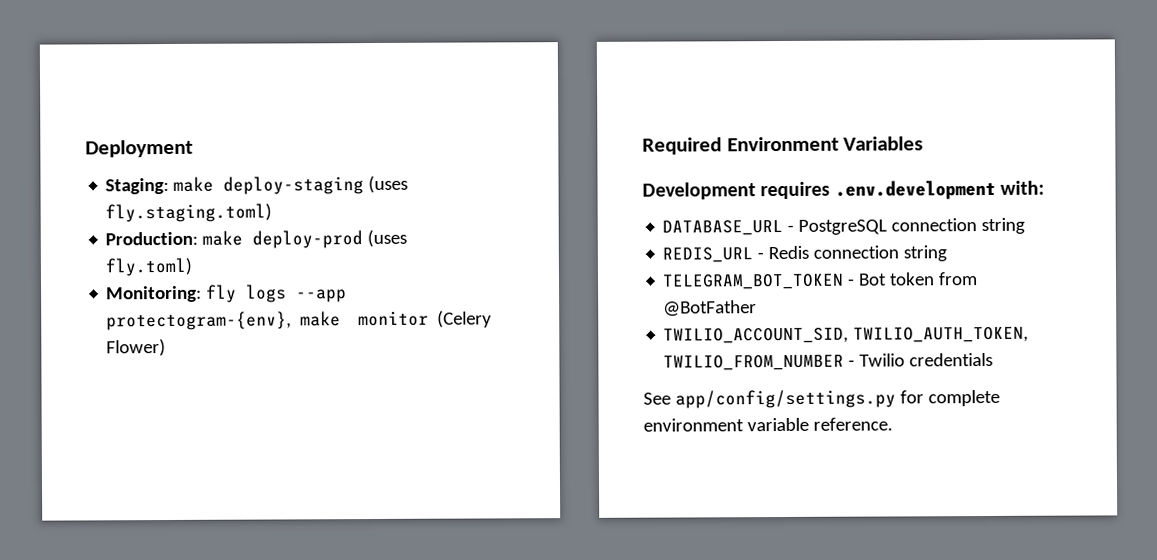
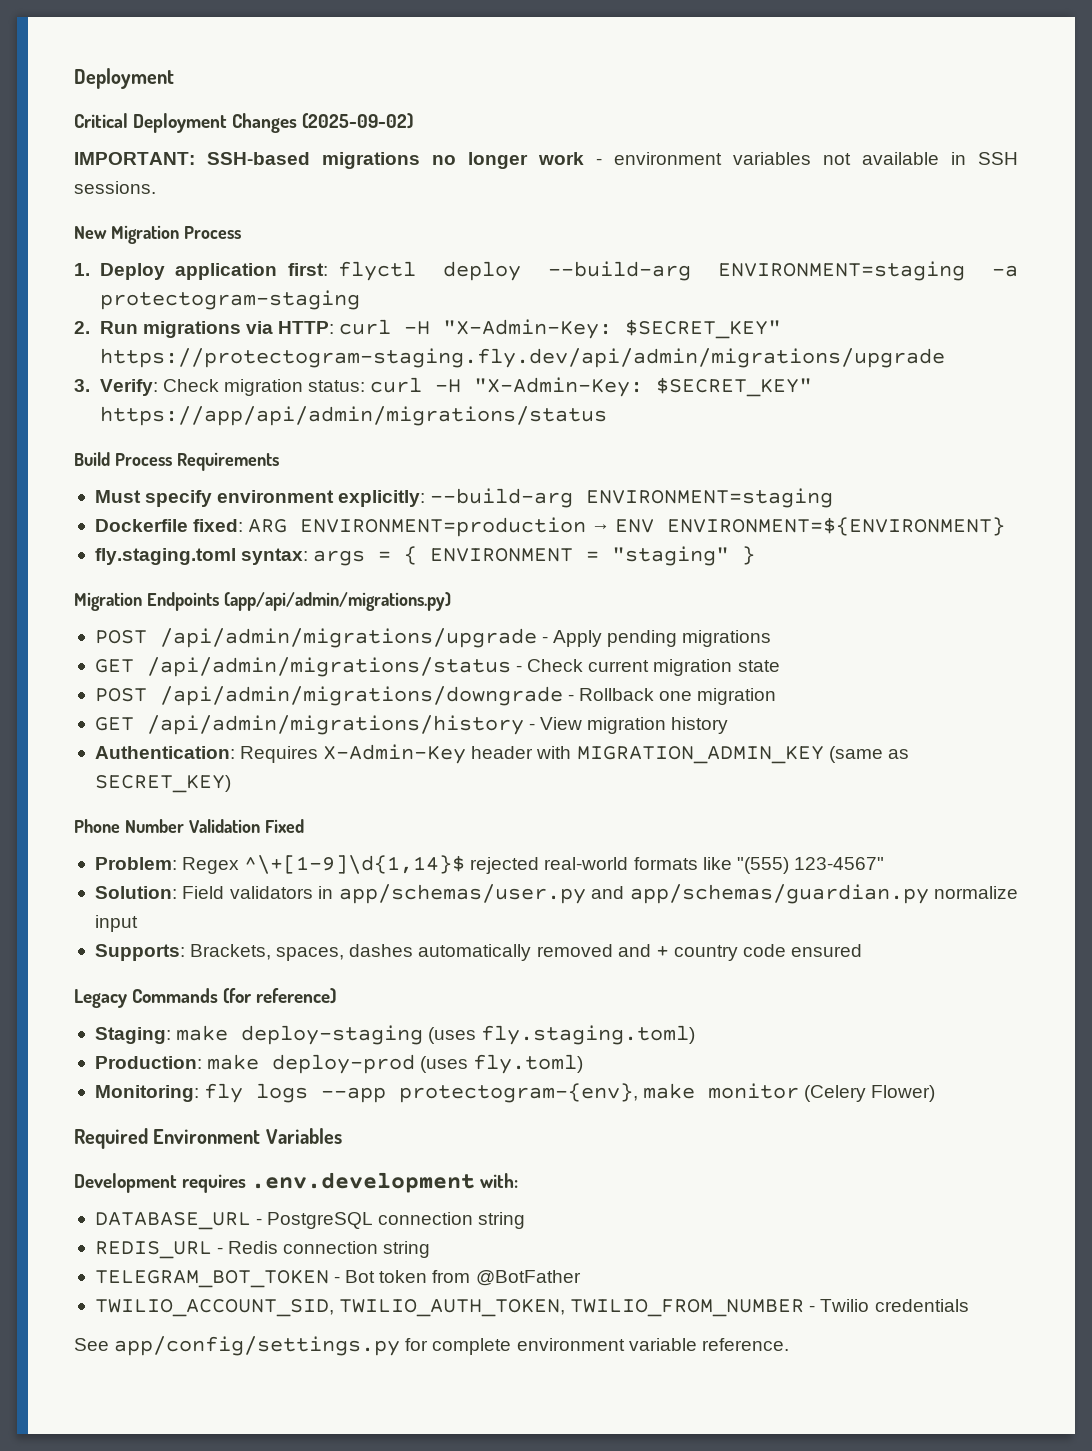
[85,139,193,158] Deployment -> [74,68,174,89] [74,113,414,133] [74,152,1018,169] [74,181,156,194] [74,225,241,244] [74,261,1018,281] [99,290,360,310] [74,319,782,339] [99,348,945,368] [74,377,813,397] [99,406,607,426] [74,452,279,471] [94,488,834,508] [94,517,1006,537] [94,546,756,566] [74,592,451,611] [94,628,772,648] [94,657,780,677] [94,686,777,706] [94,715,729,735] [94,744,909,764] [94,774,231,793] [74,819,304,833] [94,855,884,874] [94,884,1019,904] [94,915,138,932] [94,944,863,961] [74,988,337,1008] Deployment // Critical Deployment Changes (2025-09-02) // IMPORTANT: SSH-based migrations no longer work - environment variables not available in SSH sessions. // New Migration Process // 1. Deploy application first: flyctl deploy --build-arg ENVIRONMENT=staging -a protectogram-staging // 2. Run migrations via HTTP: curl -H "X-Admin-Key: $SECRET_KEY" https://protectogram-staging.fly.dev/api/admin/migrations/upgrade // 3. Verify: Check migration status: curl -H "X-Admin-Key: $SECRET_KEY" https://app/api/admin/migrations/status // Build Process Requirements // Must specify environment explicitly: --build-arg ENVIRONMENT=staging // Dockerfile fixed: ARG ENVIRONMENT=production → ENV ENVIRONMENT=${ENVIRONMENT} // fly.staging.toml syntax: args = { ENVIRONMENT = "staging" } // Migration Endpoints (app/api/admin/migrations.py) // POST /api/admin/migrations/upgrade - Apply pending migrations // GET /api/admin/migrations/status - Check current migration state // POST /api/admin/migrations/downgrade - Rollback one migration // GET /api/admin/migrations/history - View migration history // Authentication: Requires X-Admin-Key header with MIGRATION_ADMIN_KEY (same as SECRET_KEY) // Phone Number Validation Fixed // Problem: Regex ^\+[1-9]\d{1,14}$ rejected real-world formats like "(555) 123-4567" // Solution: Field validators in app/schemas/user.py and app/schemas/guardian.py normalize input // Supports: Brackets, spaces, dashes automatically removed and + country code ensured // Legacy Commands (for reference)

